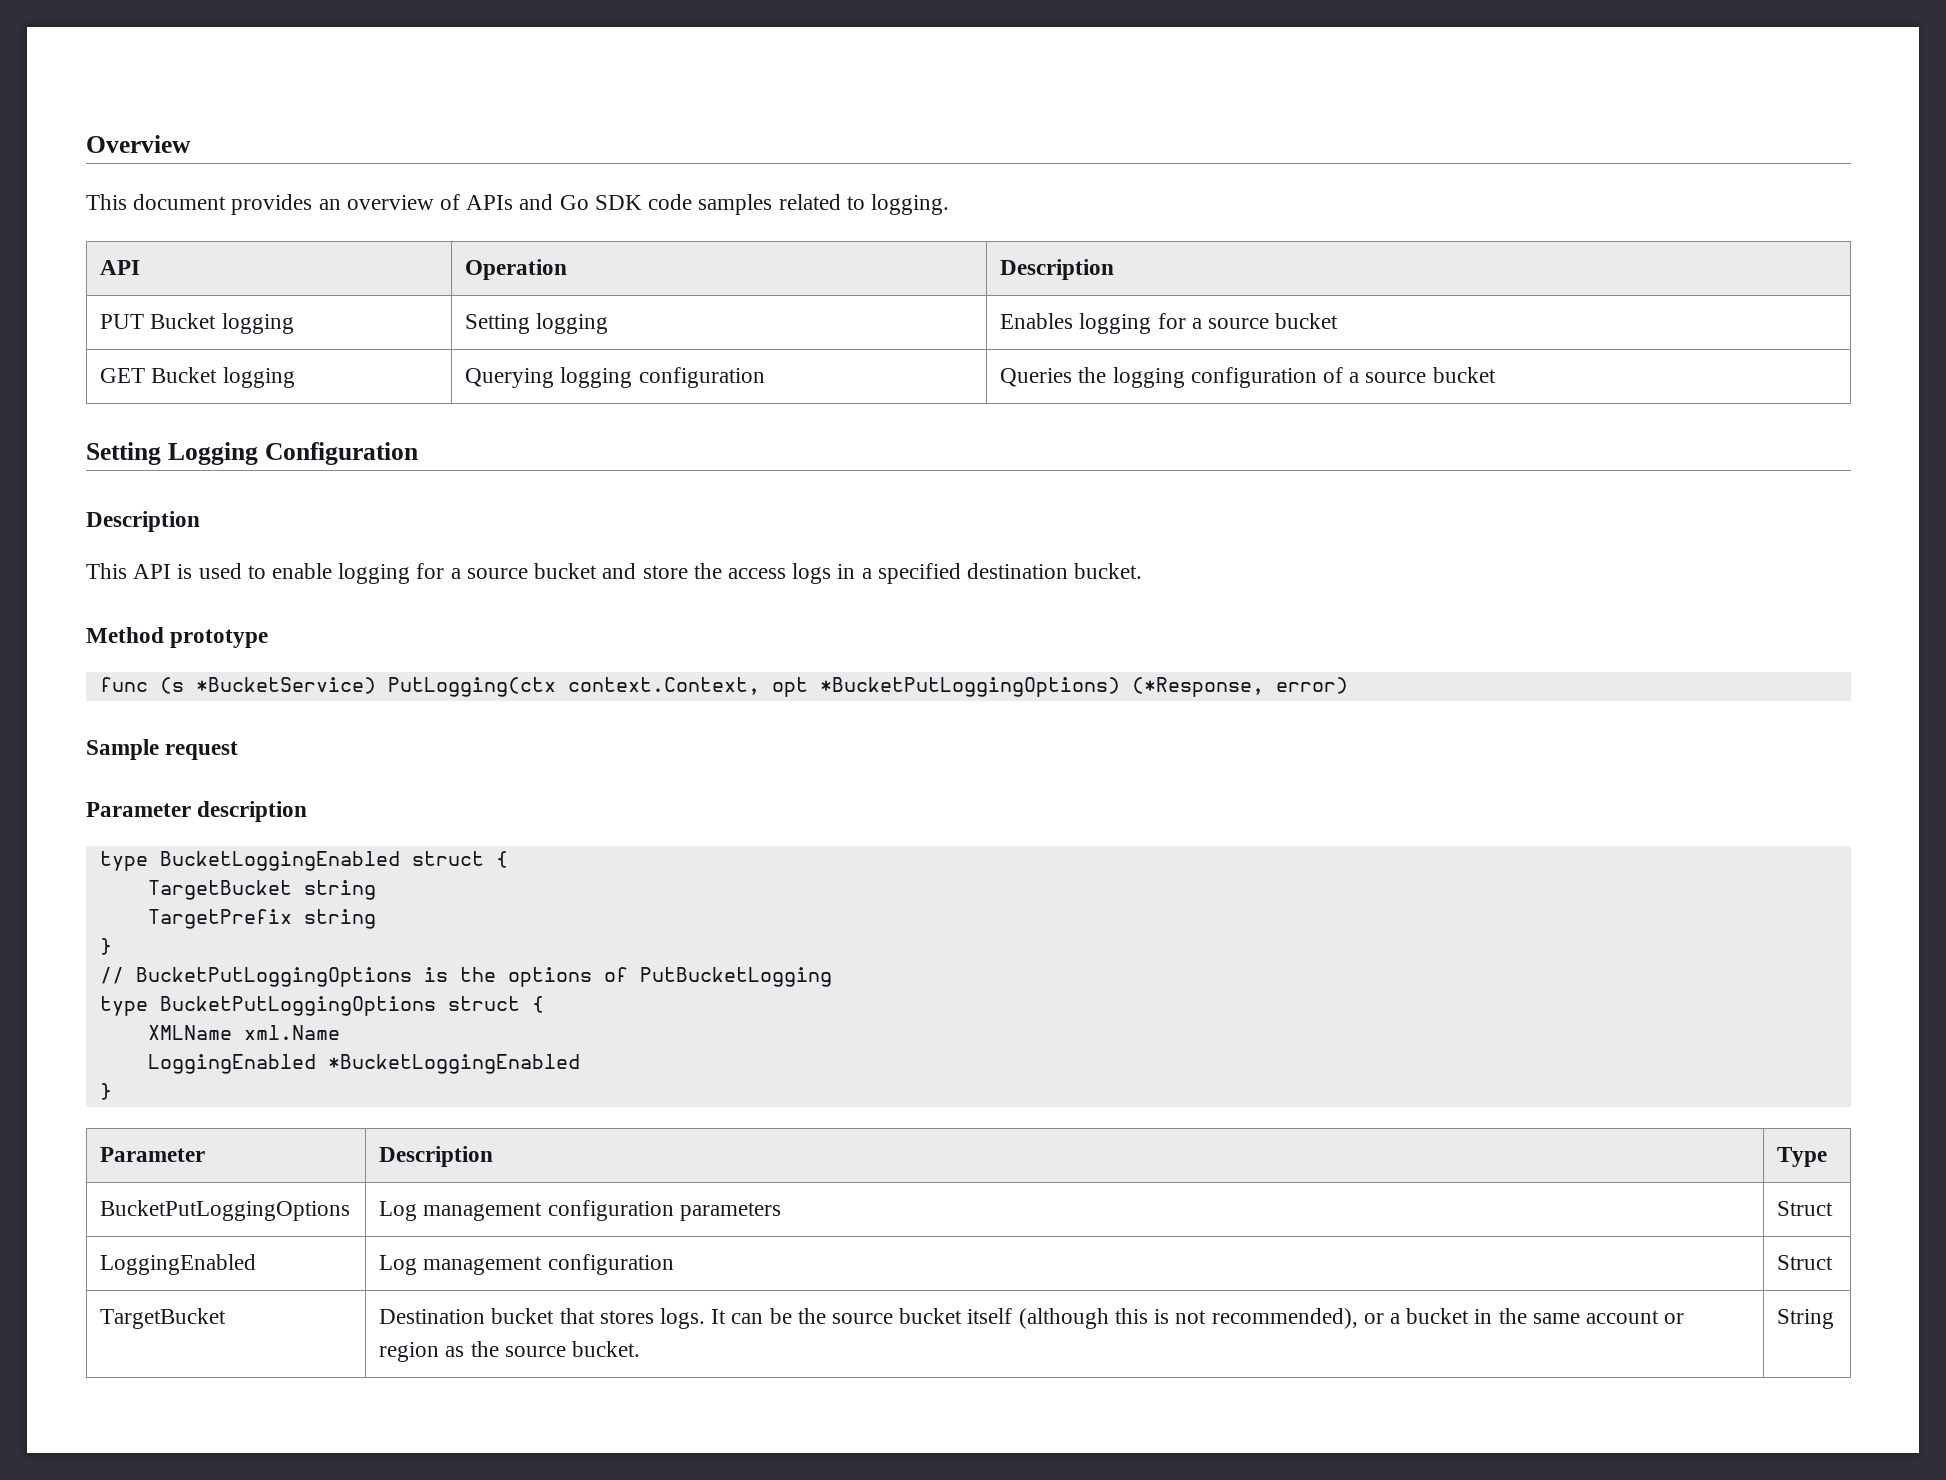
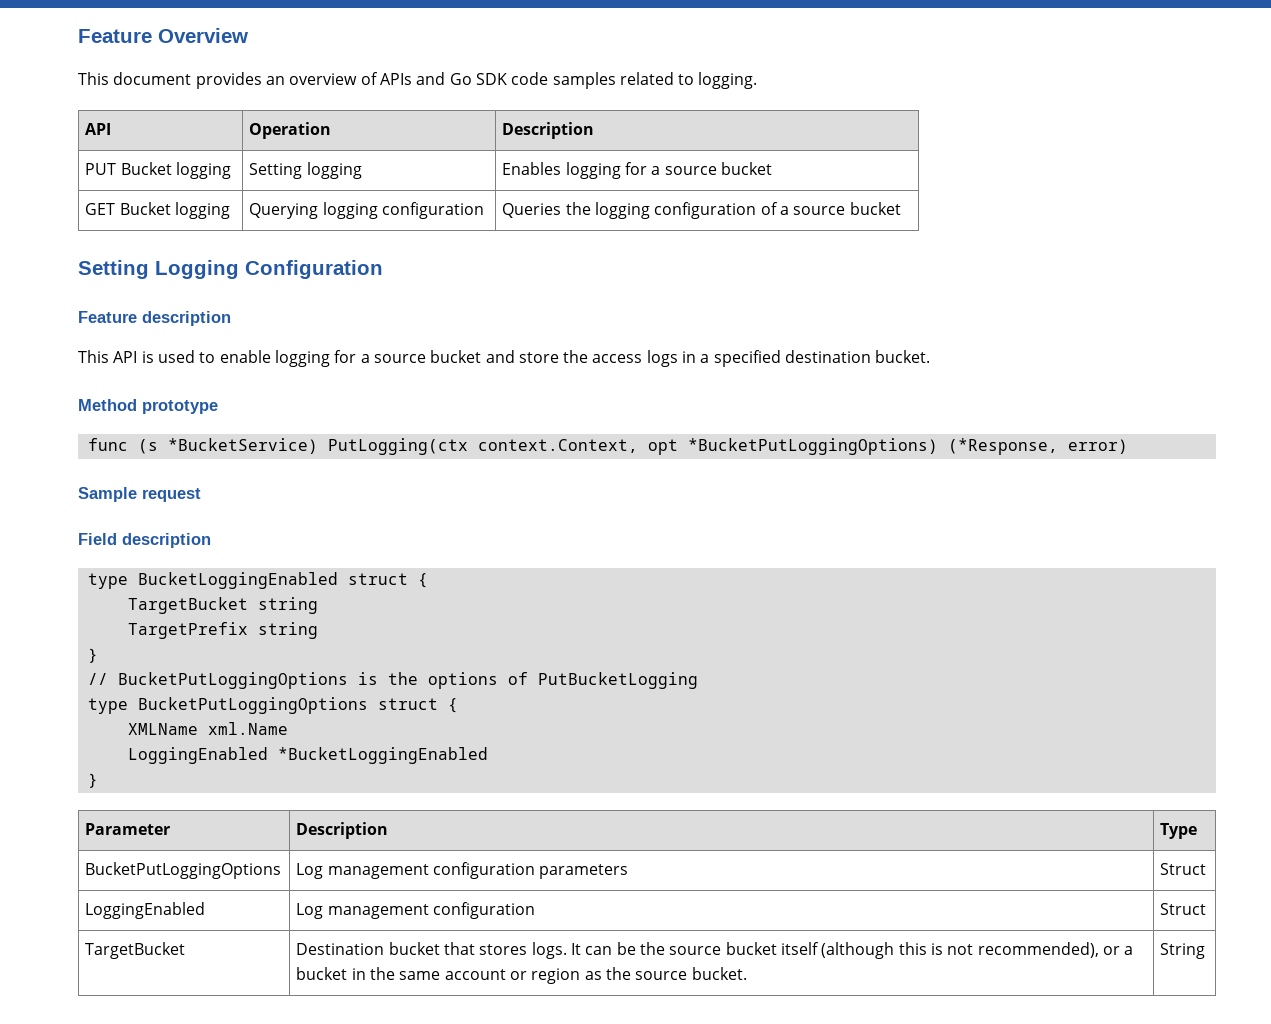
(86, 144) none -> [78,29,152,43] Feature
[86,511,200,532] Description -> [78,311,231,326] Feature description
[86,802,191,817] Parameter -> [78,533,117,545] Field

